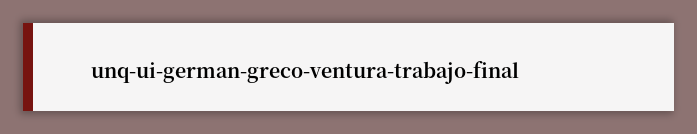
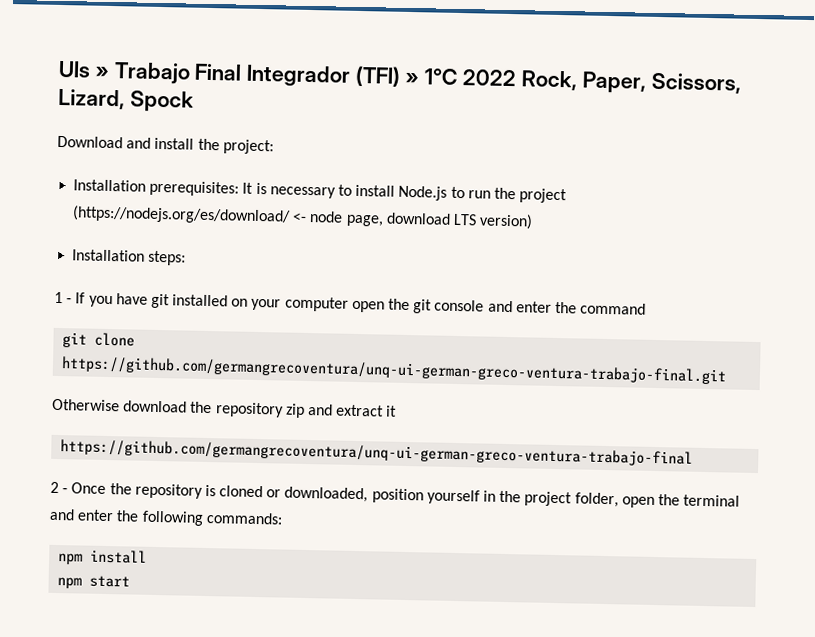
[91,61,519,84] unq-ui-german-greco-ventura-trabajo-final -> [58,60,741,94] [58,88,194,113] [57,135,274,155] [73,179,568,204] [72,205,534,230] [72,249,187,266] [54,291,647,315] [62,332,136,348] [61,356,728,385] [52,398,398,418] [60,439,694,467] [50,481,741,508] [49,508,283,526] [58,549,148,565] [57,575,131,589] UIs » Trabajo Final Integrador (TFI) » 1°C 2022 Rock, Paper, Scissors, Lizard, Spock // Download and install the project: // Installation prerequisites: It is necessary to install Node.js to run the project (https://nodejs.org/es/download/ <- node page, download LTS version) // Installation steps: // 1 - If you have git installed on your computer open the git console and enter the command // git clone https://github.com/germangrecoventura/unq-ui-german-greco-ventura-trabajo-final.git // Otherwise download the repository zip and extract it // https://github.com/germangrecoventura/unq-ui-german-greco-ventura-trabajo-final // 2 - Once the repository is cloned or downloaded, position yourself in the project folder, open the terminal and enter the following commands: // npm install // npm start

